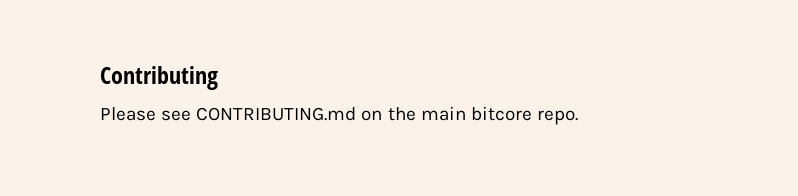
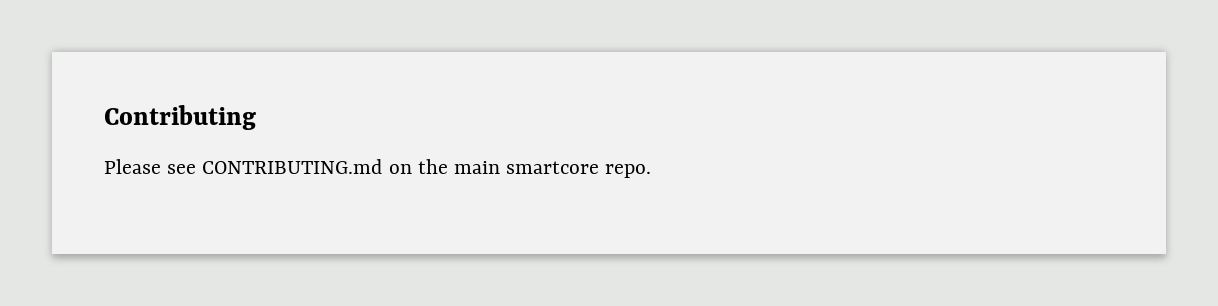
[470,106,532,121] bitcore -> [506,161,600,174] smartcore

